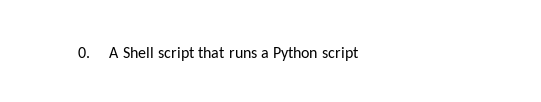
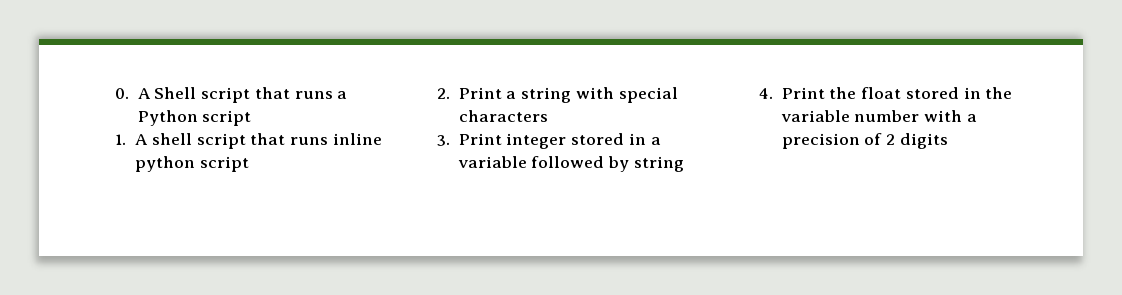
(359, 54) none -> [115,133,382,149] [135,156,249,172] [437,87,678,103] [458,110,548,122] [437,133,661,149] [457,156,684,172] [759,87,1013,99] [780,110,977,122] [781,133,948,149] // 1. A shell script that runs inline python script // 2. Print a string with special characters // 3. Print integer stored in a variable followed by string // 4. Print the float stored in the variable number with a precision of 2 digits

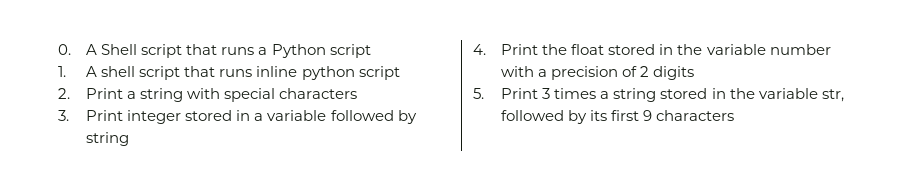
(948, 141) none -> [473,88,844,102] [501,110,735,124] // 5. Print 3 times a string stored in the variable str, followed by its first 9 characters

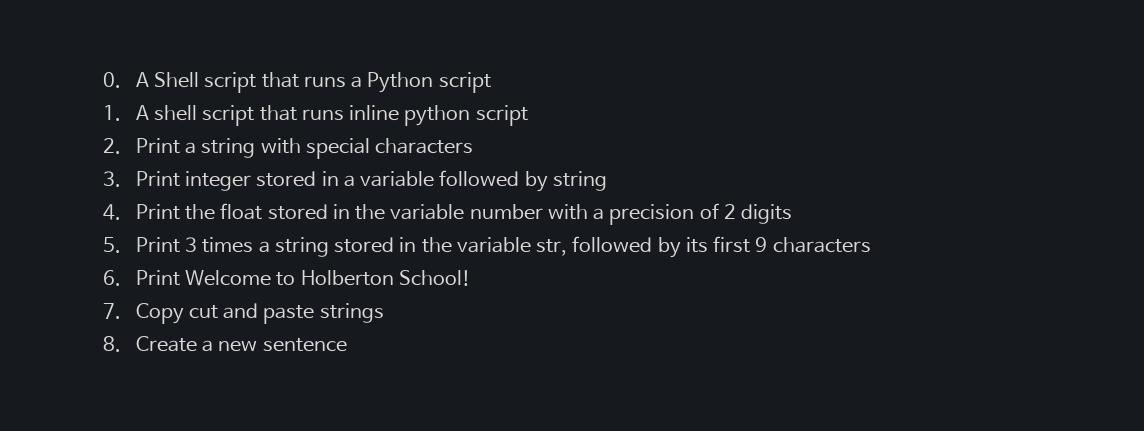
(735, 115) none -> [103,270,471,286] [103,303,384,324] [103,336,347,352] // 6. Print Welcome to Holberton School! // 7. Copy cut and paste strings // 8. Create a new sentence

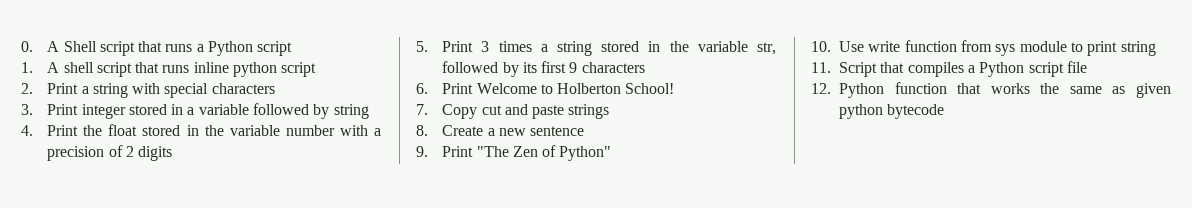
(347, 345) none -> [416,145,612,161] [811,40,1156,56] [811,61,1087,77] [811,82,1171,98] [839,104,945,119] // 9. Print "The Zen of Python" // 10. Use write function from sys module to print string // 11. Script that compiles a Python script file // 12. Python function that works the same as given python bytecode

